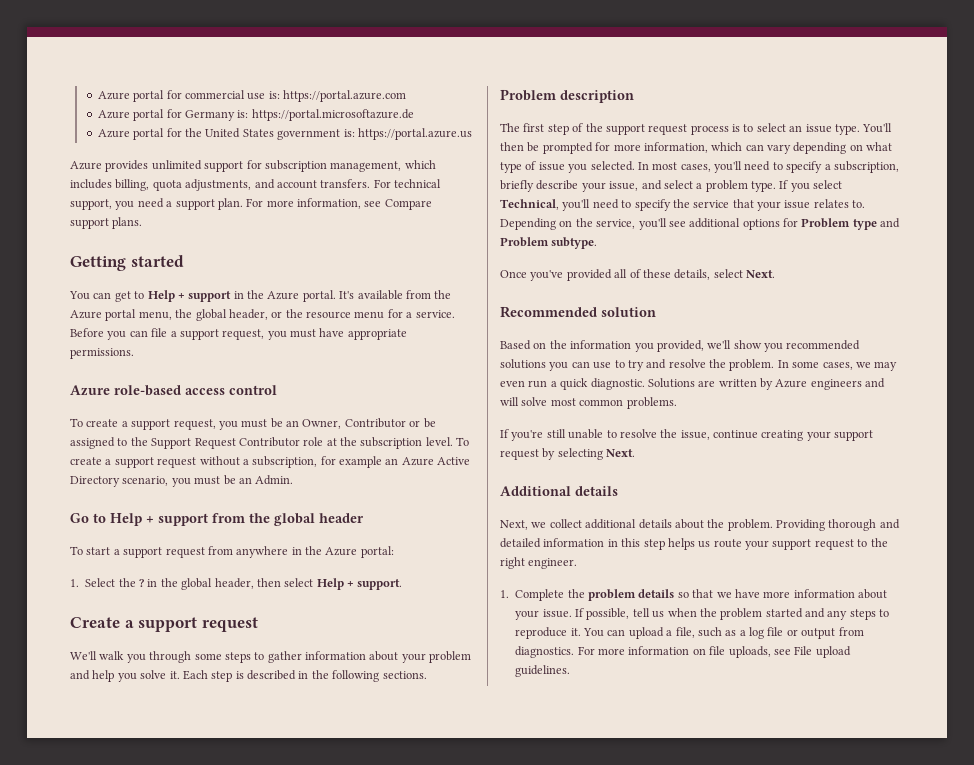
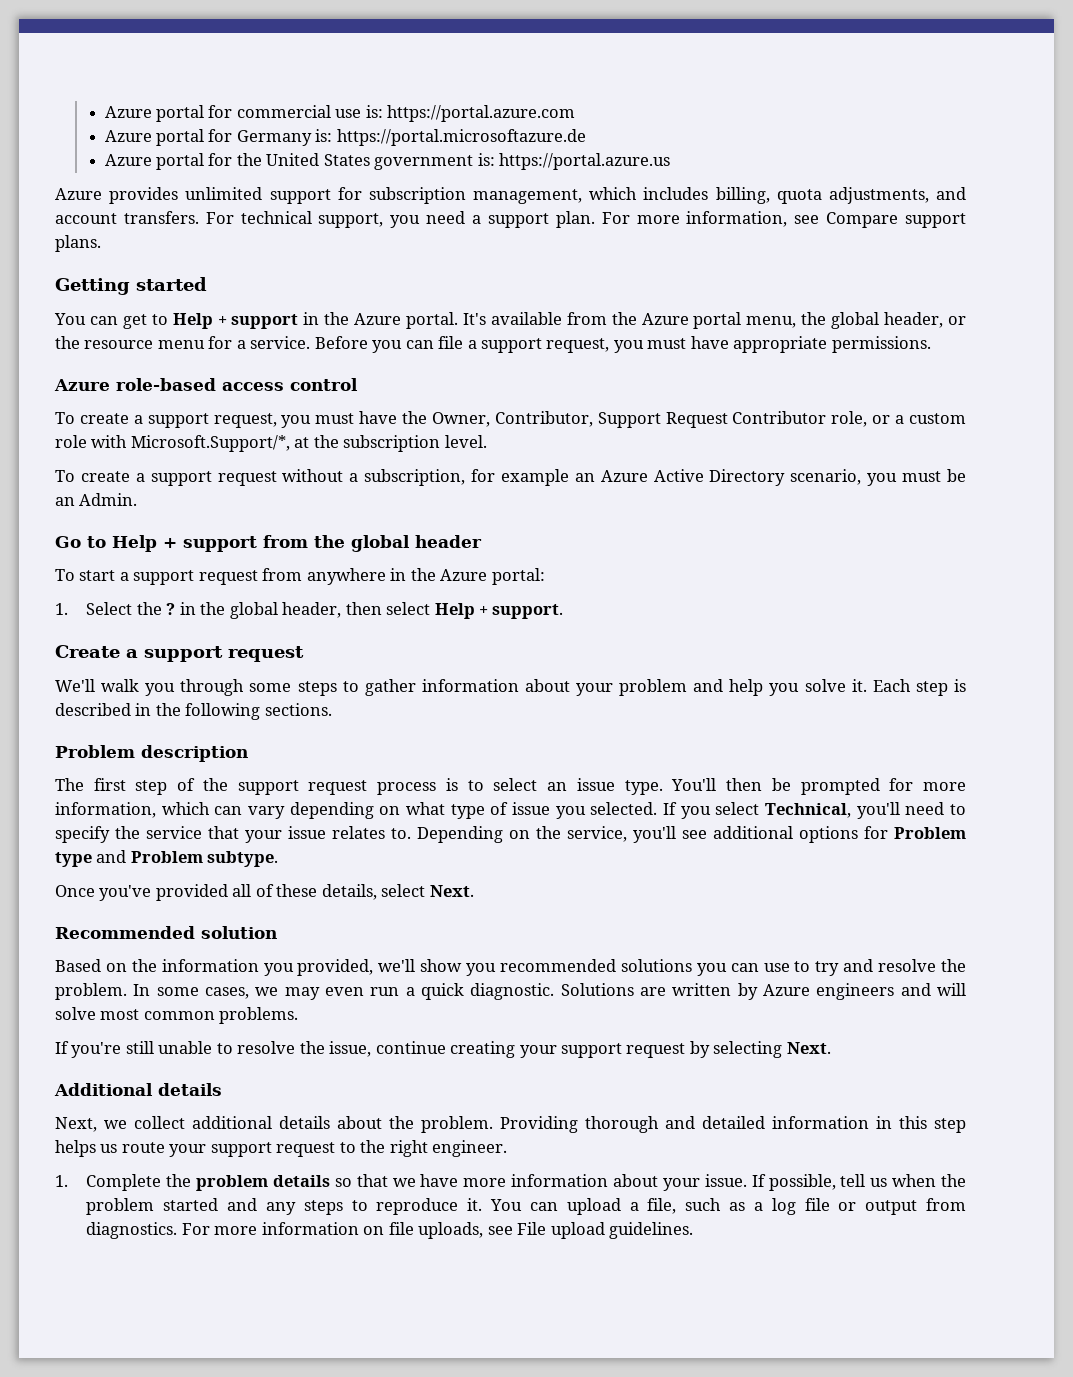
[270,418,436,429] [70,437,324,449] be an Owner, Contributor or be assigned to the Support Request Contributor role -> [359,411,966,428] [55,435,290,452] have the Owner, Contributor, Support Request Contributor role, or a custom role with Microsoft.Support/*,
(453, 441) none -> (487, 441) //
[637,161,899,173] [500,180,776,192] In most cases, you'll need to specify a subscription, briefly describe your issue, and select a problem type. -> (658, 808) none

